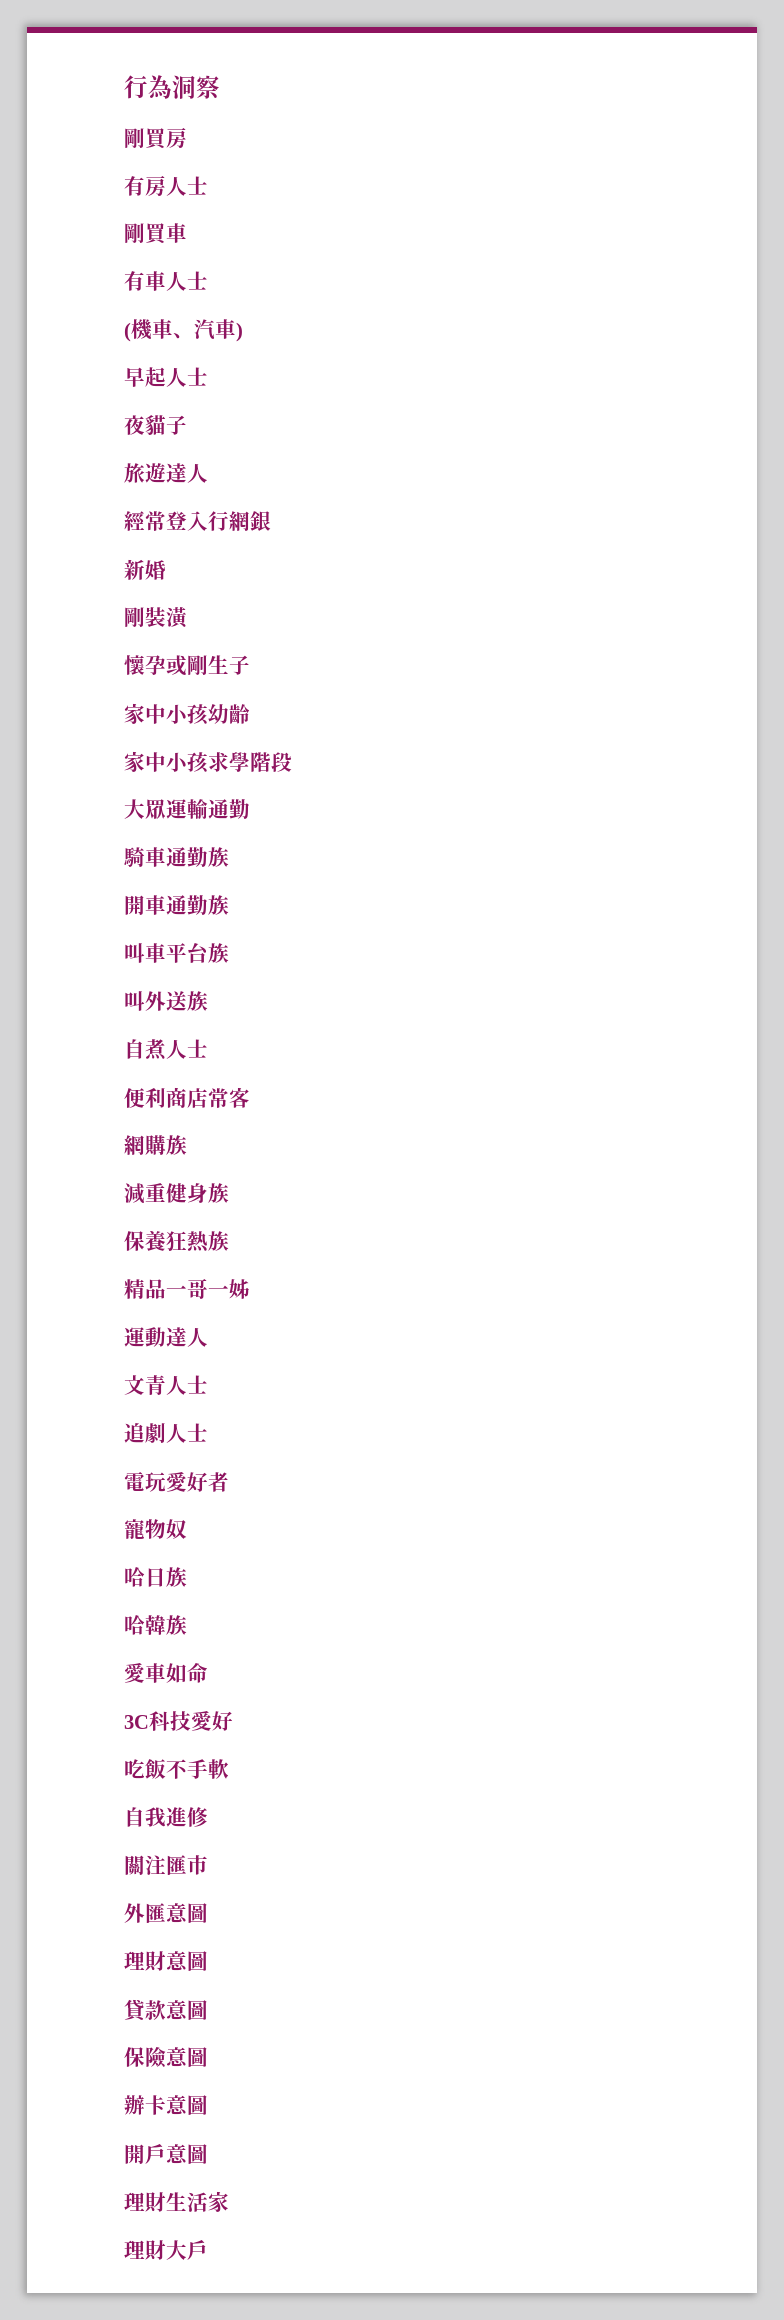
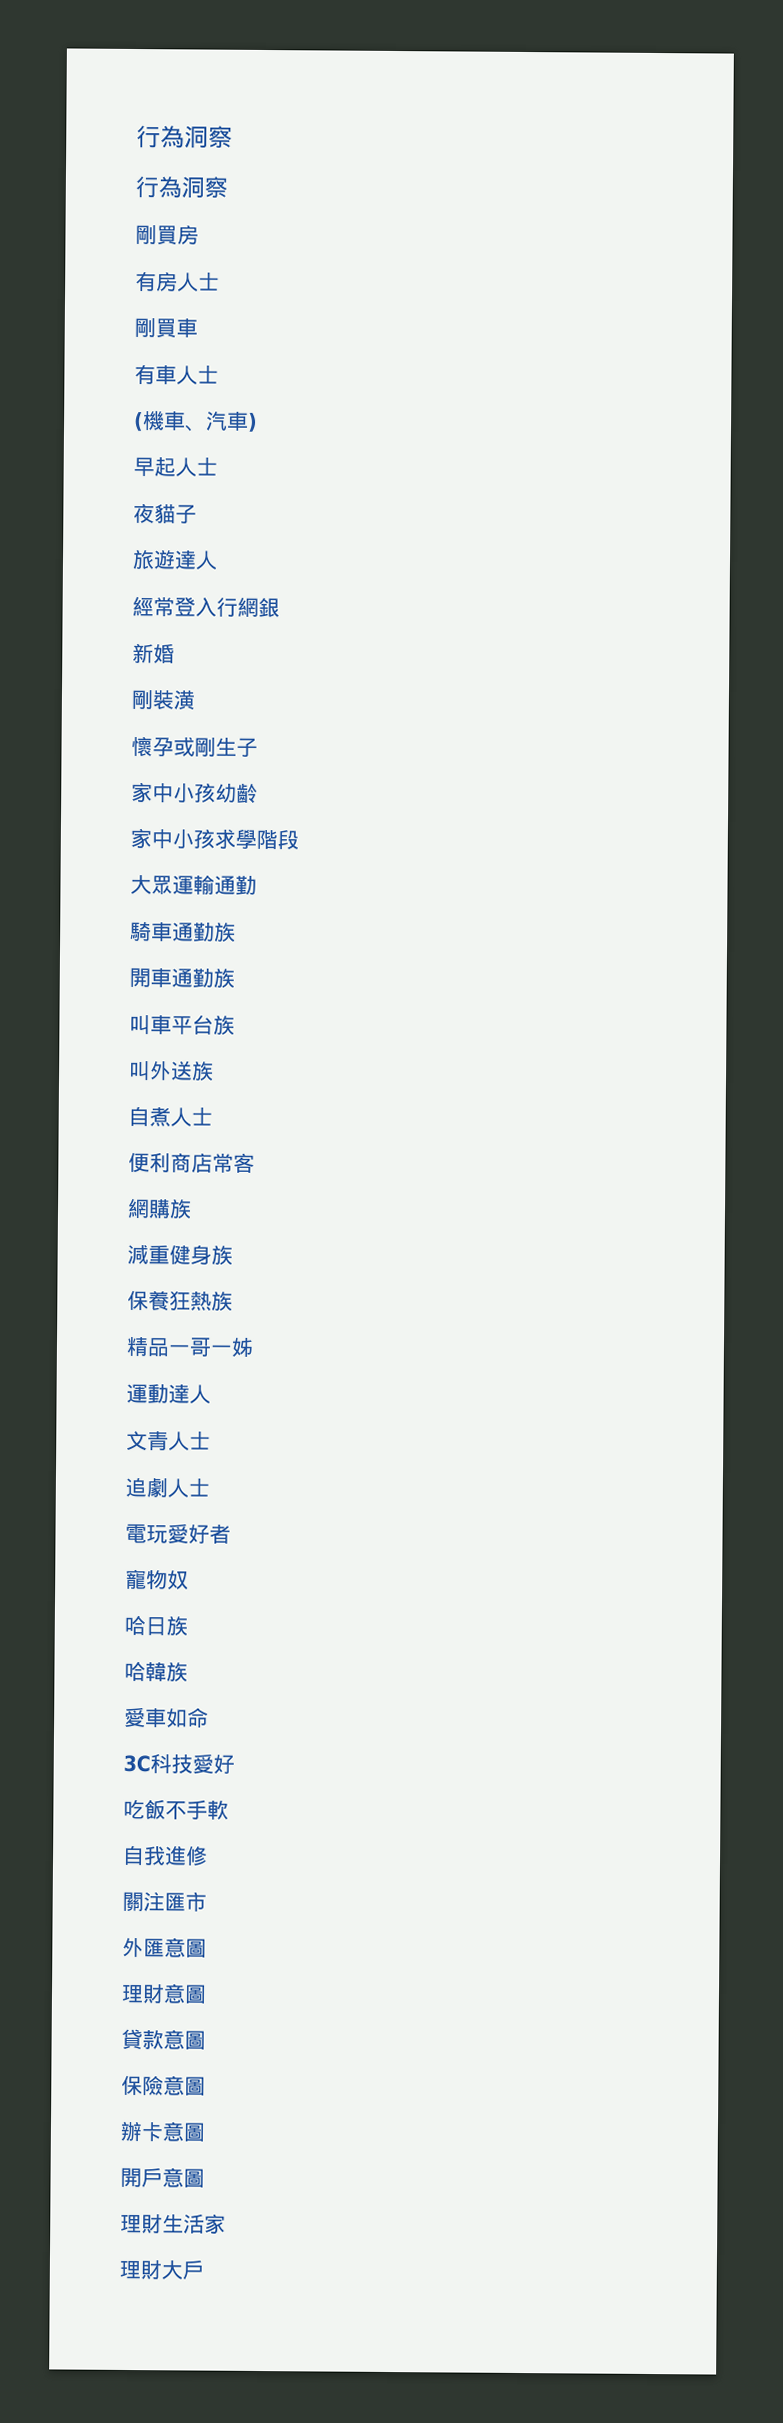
[124,75,220,100] 行為洞察 -> [136,125,233,149] [135,176,228,199] 行為洞察 // 行為洞察

